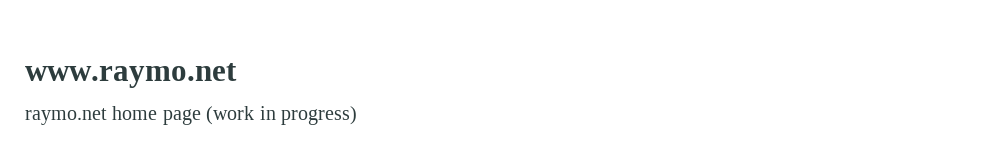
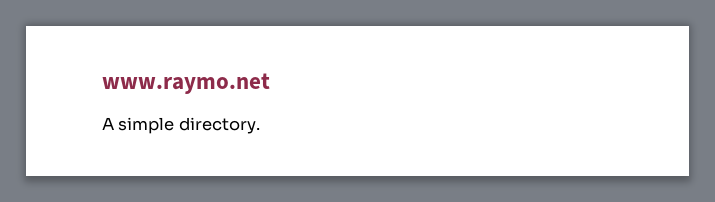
[25,106,357,125] raymo.net home page (work in progress) -> [102,117,260,134] A simple directory.

